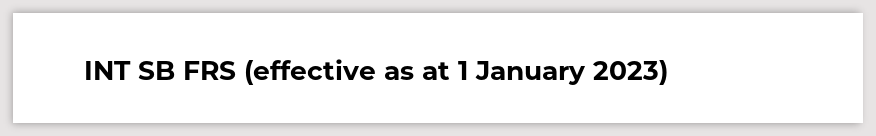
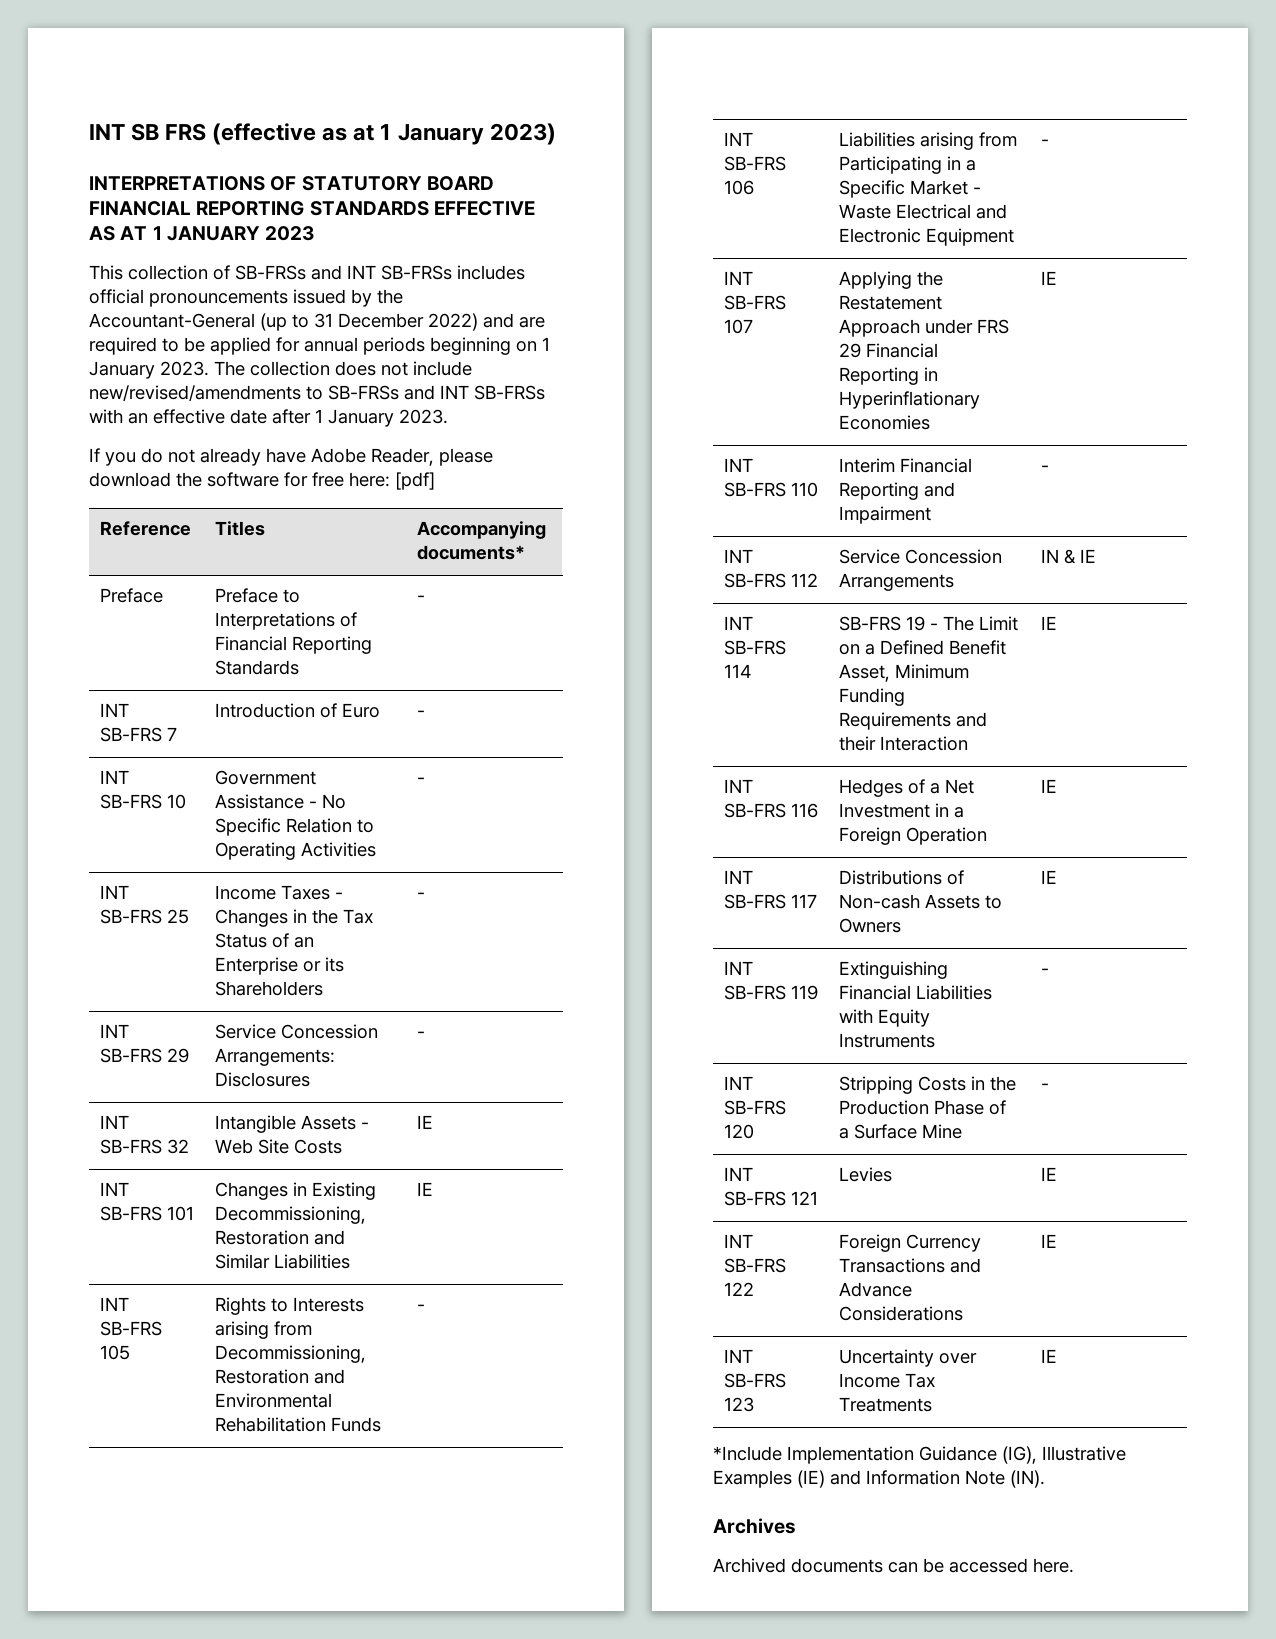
(668, 72) none -> [89,176,494,191] [89,201,535,216] [89,226,315,241] [89,265,525,280] [89,289,403,307] [89,313,545,331] [89,337,550,355] [89,361,472,379] [89,385,545,401] [89,409,448,427] [89,448,493,466] [89,472,435,490] [99,521,191,536] [214,521,265,536] [416,521,546,539] [416,545,525,560] [99,588,163,603] [214,588,300,603] [214,612,357,630] [214,636,372,654] [214,660,299,675] [416,595,425,602] [99,703,129,717] [99,727,177,742] [214,703,380,718] [416,710,425,717] [99,770,129,784] [99,794,186,809] [214,770,316,785] [214,794,346,809] [214,818,374,836] [214,842,376,860] [416,777,425,784] [99,885,129,899] [99,909,189,924] [214,885,343,900] [214,909,373,927] [214,933,314,948] [214,957,344,975] [214,981,323,996] [416,892,425,899] [99,1024,129,1038] [99,1048,189,1063] [214,1024,378,1039] [214,1048,335,1066] [214,1072,310,1087] [416,1031,425,1038] [99,1115,129,1129] [99,1139,189,1154] [214,1115,369,1133] [214,1139,342,1154] [416,1115,433,1129] [99,1182,129,1196] [99,1206,194,1221] [214,1182,376,1200] [214,1206,366,1224] [214,1230,345,1245] [214,1254,350,1269] [416,1182,433,1196] [99,1297,129,1311] [99,1321,162,1336] [99,1345,130,1360] [214,1297,364,1315] [214,1321,312,1339] [214,1345,366,1363] [214,1369,345,1384] [214,1393,332,1408] [214,1417,381,1432] [416,1304,425,1311] [723,132,753,146] [723,156,786,171] [723,180,754,195] [838,132,1017,150] [838,156,976,174] [838,180,981,198] [838,204,1007,219] [838,228,1014,246] [1040,139,1049,146] [723,271,753,285] [723,295,786,310] [723,319,753,334] [838,271,943,289] [838,295,942,310] [838,319,1009,337] [838,343,938,358] [838,367,938,385] [838,391,980,409] [838,415,930,430] [1040,271,1057,285] [723,458,753,472] [723,482,818,497] [838,458,972,473] [838,482,955,500] [838,506,931,524] [1040,465,1049,472] [723,549,753,563] [723,573,818,588] [838,549,1002,564] [838,573,954,591] [1040,549,1096,564] [723,616,753,630] [723,640,786,655] [723,664,752,678] [838,616,1018,631] [838,640,1006,655] [838,664,969,682] [838,688,905,706] [838,712,987,730] [838,736,968,751] [1040,616,1057,630] [723,779,753,793] [723,803,818,818] [838,779,974,797] [838,803,964,818] [838,827,987,845] [1040,779,1057,793] [723,870,753,884] [723,894,817,909] [838,870,964,885] [838,894,1002,909] [838,918,901,933] [1040,870,1057,884] [723,961,753,975] [723,985,818,1000] [838,961,948,979] [838,985,992,1000] [838,1009,930,1027] [838,1033,935,1048] [1040,968,1049,975] [723,1076,753,1090] [723,1100,786,1115] [723,1124,754,1139] [838,1076,1016,1094] [838,1100,1006,1115] [838,1124,962,1139] [1040,1083,1049,1090] [723,1167,753,1181] [723,1191,818,1206] [838,1167,892,1182] [1040,1167,1057,1181] [723,1234,753,1248] [723,1258,786,1273] [723,1282,754,1296] [838,1234,981,1252] [838,1258,981,1273] [838,1282,912,1297] [838,1306,963,1321] [1040,1234,1057,1248] [723,1349,753,1363] [723,1373,786,1388] [723,1397,754,1412] [838,1349,977,1367] [838,1373,935,1388] [838,1397,932,1412] [1040,1349,1057,1363] [713,1446,1126,1464] [713,1470,1045,1488] [713,1518,796,1534] [713,1558,1074,1573] // INTERPRETATIONS OF STATUTORY BOARD FINANCIAL REPORTING STANDARDS EFFECTIVE AS AT 1 JANUARY 2023 // This collection of SB-FRSs and INT SB-FRSs includes official pronouncements issued by the Accountant-General (up to 31 December 2022) and are required to be applied for annual periods beginning on 1 January 2023. The collection does not include new/revised/amendments to SB-FRSs and INT SB-FRSs with an effective date after 1 January 2023. // If you do not already have Adobe Reader, please download the software for free here: [pdf] // Reference | Titles | Accompanying documents* // Preface | Preface to Interpretations of Financial Reporting Standards | - // INT SB-FRS 7 | Introduction of Euro | - // INT SB-FRS 10 | Government Assistance - No Specific Relation to Operating Activities | - // INT SB-FRS 25 | Income Taxes - Changes in the Tax Status of an Enterprise or its Shareholders | - // INT SB-FRS 29 | Service Concession Arrangements: Disclosures | - // INT SB-FRS 32 | Intangible Assets - Web Site Costs | IE // INT SB-FRS 101 | Changes in Existing Decommissioning, Restoration and Similar Liabilities | IE // INT SB-FRS 105 | Rights to Interests arising from Decommissioning, Restoration and Environmental Rehabilitation Funds | - // INT SB-FRS 106 | Liabilities arising from Participating in a Specific Market - Waste Electrical and Electronic Equipment | - // INT SB-FRS 107 | Applying the Restatement Approach under FRS 29 Financial Reporting in Hyperinflationary Economies | IE // INT SB-FRS 110 | Interim Financial Reporting and Impairment | - // INT SB-FRS 112 | Service Concession Arrangements | IN & IE // INT SB-FRS 114 | SB-FRS 19 - The Limit on a Defined Benefit Asset, Minimum Funding Requirements and their Interaction | IE // INT SB-FRS 116 | Hedges of a Net Investment in a Foreign Operation | IE // INT SB-FRS 117 | Distributions of Non-cash Assets to Owners | IE // INT SB-FRS 119 | Extinguishing Financial Liabilities with Equity Instruments | - // INT SB-FRS 120 | Stripping Costs in the Production Phase of a Surface Mine | - // INT SB-FRS 121 | Levies | IE // INT SB-FRS 122 | Foreign Currency Transactions and Advance Considerations | IE // INT SB-FRS 123 | Uncertainty over Income Tax Treatments | IE // *Include Implementation Guidance (IG), Illustrative Examples (IE) and Information Note (IN). // Archives // Archived documents can be accessed here.

